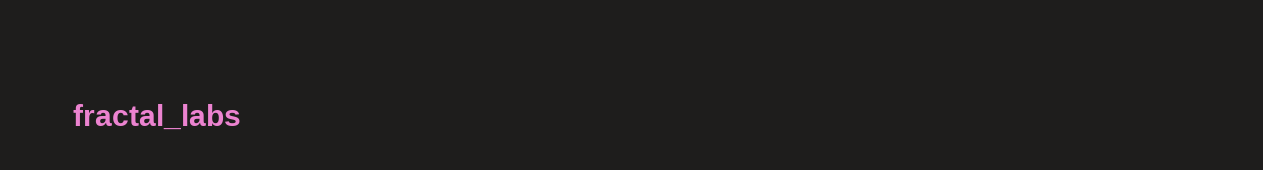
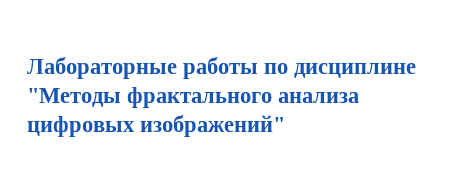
[73,104,241,130] fractal_labs -> [27,57,417,79] [27,87,360,108] [27,115,286,137] Лабораторные работы по дисциплине "Методы фрактального анализа цифровых изображений"

